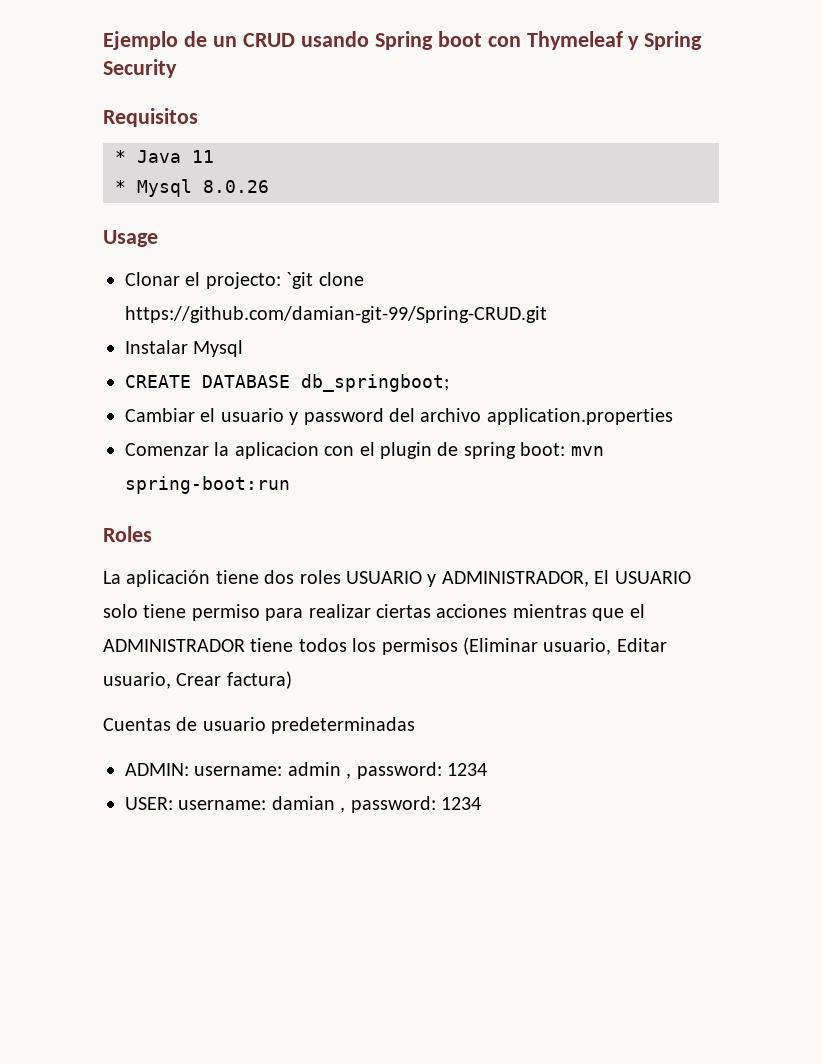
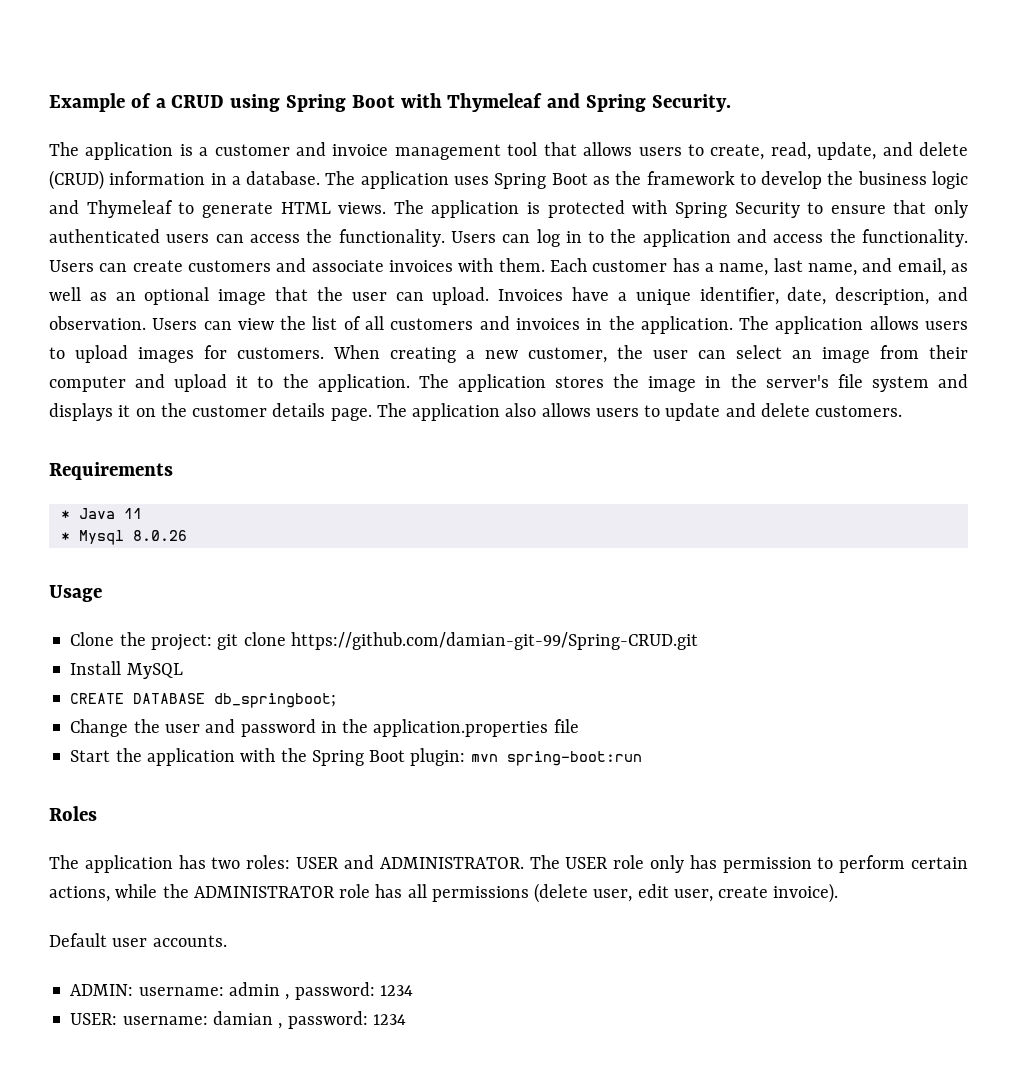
[103,31,703,50] [103,59,177,78] [103,108,198,127] Ejemplo de un CRUD usando Spring boot con Thymeleaf y Spring Security // Requisitos -> [49,93,731,112] [49,142,968,160] [49,170,968,190] [49,200,968,218] [49,229,968,247] [49,258,969,276] [49,287,969,305] [49,316,968,334] [49,345,968,363] [49,374,969,392] [49,403,903,421] [49,462,173,480] Example of a CRUD using Spring Boot with Thymeleaf and Spring Security. // The application is a customer and invoice management tool that allows users to create, read, update, and delete (CRUD) information in a database. The application uses Spring Boot as the framework to develop the business logic and Thymeleaf to generate HTML views. The application is protected with Spring Security to ensure that only authenticated users can access the functionality. Users can log in to the application and access the functionality. Users can create customers and associate invoices with them. Each customer has a name, last name, and email, as well as an optional image that the user can upload. Invoices have a unique identifier, date, description, and observation. Users can view the list of all customers and invoices in the application. The application allows users to upload images for customers. When creating a new customer, the user can select an image from their computer and upload it to the application. The application stores the image in the server's file system and displays it on the customer details page. The application also allows users to update and delete customers. // Requirements
[125,272,314,289] Clonar el projecto: `git -> [70,632,239,651] Clone the project: git
[125,340,244,357] Instalar Mysql -> [70,661,183,679] Install MySQL
[125,408,673,425] [125,442,604,459] [125,476,290,494] [103,526,152,542] [103,570,691,587] [103,604,645,621] [103,637,667,655] [103,671,292,689] [103,717,416,734] Cambiar el usuario y password del archivo application.properties // Comenzar la aplicacion con el plugin de spring boot: mvn spring-boot:run // Roles // La aplicación tiene dos roles USUARIO y ADMINISTRADOR, El USUARIO solo tiene permiso para realizar ciertas acciones mientras que el ADMINISTRADOR tiene todos los permisos (Eliminar usuario, Editar usuario, Crear factura) // Cuentas de usuario predeterminadas -> [70,719,579,737] [70,748,642,766] [49,806,97,821] [49,855,968,873] [49,883,839,903] [49,933,227,947] Change the user and password in the application.properties file // Start the application with the Spring Boot plugin: mvn spring-boot:run // Roles // The application has two roles: USER and ADMINISTRATOR. The USER role only has permission to perform certain actions, while the ADMINISTRATOR role has all permissions (delete user, edit user, create invoice). // Default user accounts.

